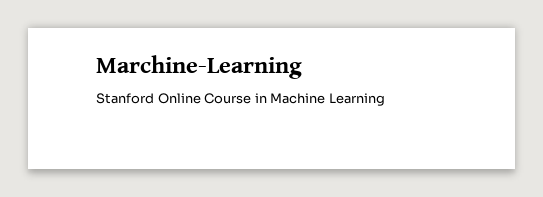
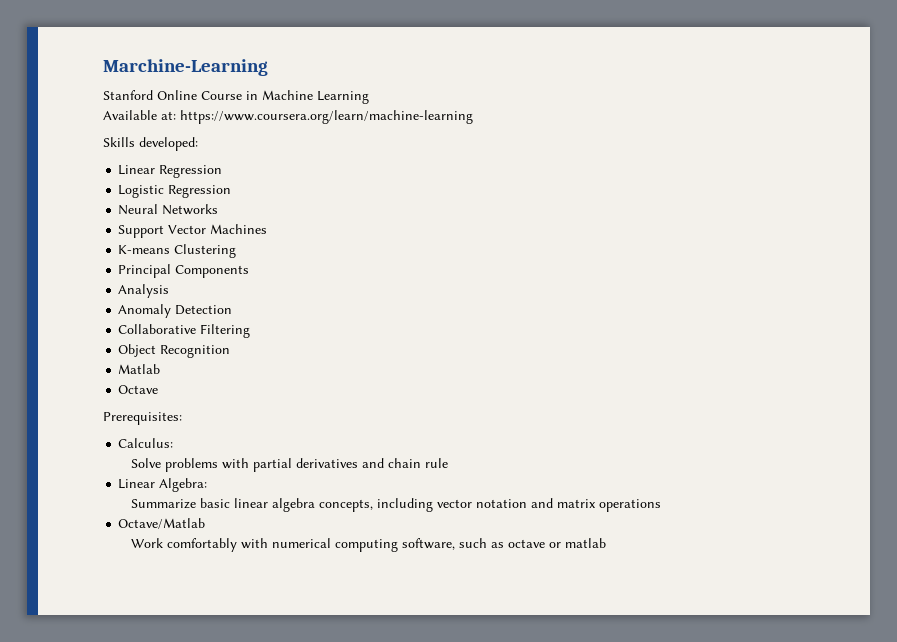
(385, 99) none -> [103,110,473,124] [103,137,198,151] [118,165,223,178] [118,185,232,198] [118,204,219,215] [118,224,268,238] [118,244,237,258] [118,264,250,278] [118,284,170,298] [118,304,233,318] [118,324,251,338] [118,344,231,358] [118,364,161,374] [118,385,159,394] [103,412,182,425] [118,438,174,448] [130,458,448,472] [118,478,208,492] [130,498,661,512] [118,518,206,529] [130,538,606,552] // Available at: https://www.coursera.org/learn/machine-learning // Skills developed: // Linear Regression // Logistic Regression // Neural Networks // Support Vector Machines // K-means Clustering // Principal Components // Analysis // Anomaly Detection // Collaborative Filtering // Object Recognition // Matlab // Octave // Prerequisites: // Calculus: // Solve problems with partial derivatives and chain rule // Linear Algebra: // Summarize basic linear algebra concepts, including vector notation and matrix operations // Octave/Matlab // Work comfortably with numerical computing software, such as octave or matlab

